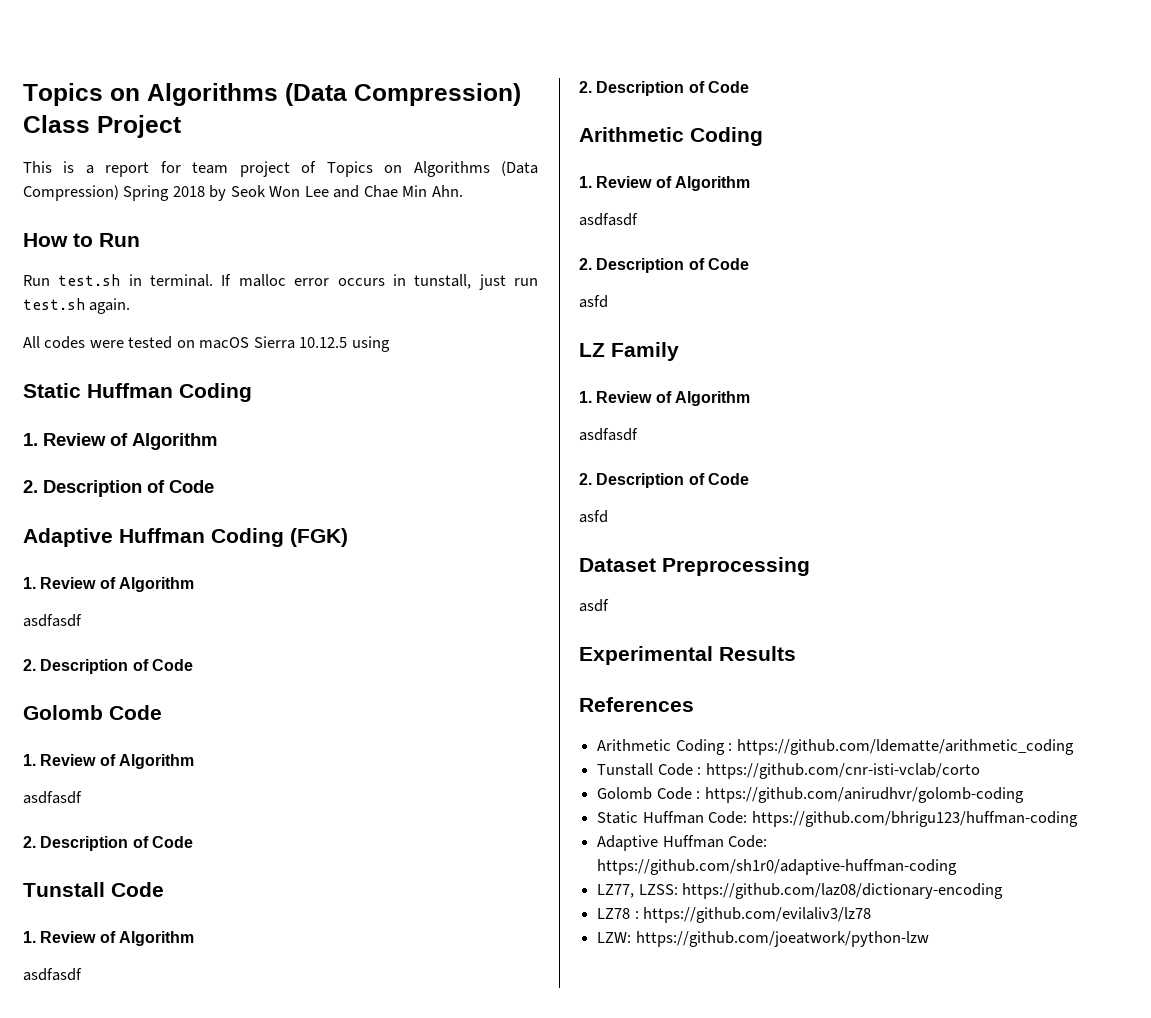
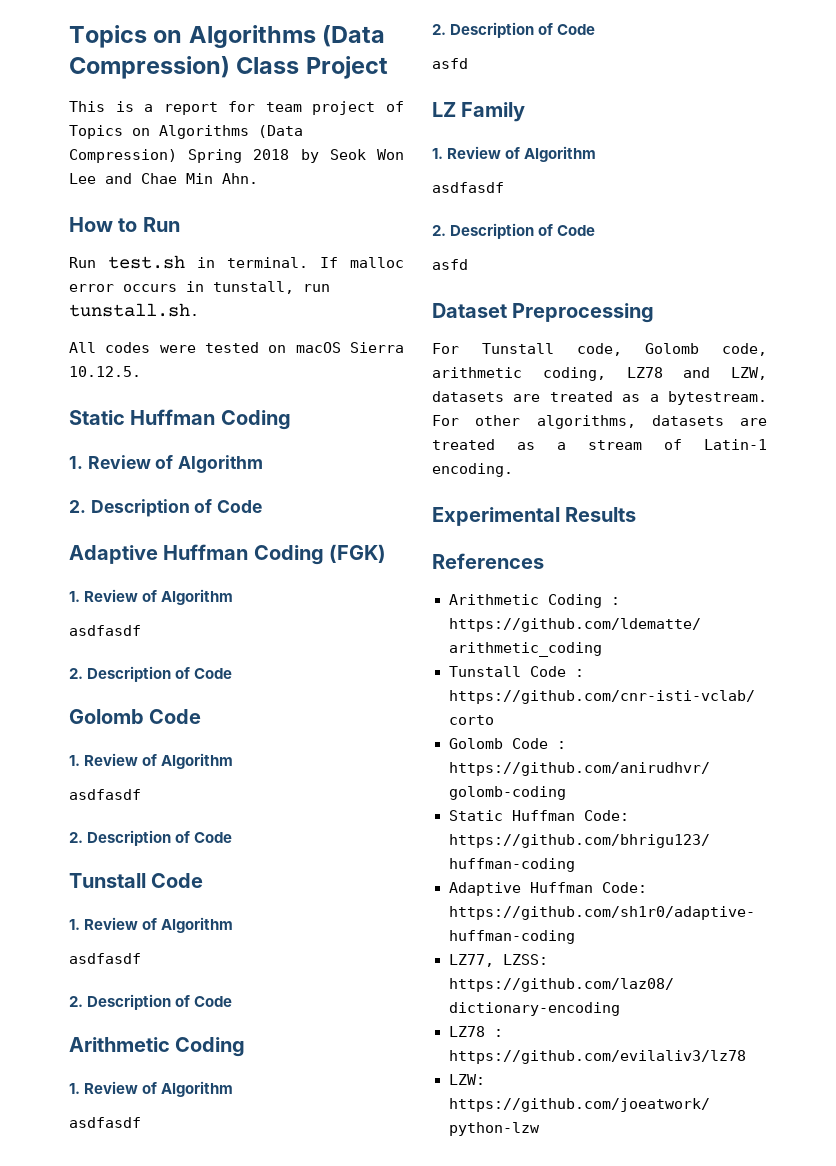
[478,274,538,290] [23,298,131,314] just run test.sh again. -> [303,284,330,292] [69,303,199,317] run tunstall.sh.
[299,336,390,352] 10.12.5 using -> [69,366,141,377] 10.12.5.
[579,599,609,612] asdf -> [432,343,767,356] [432,367,767,381] [432,391,767,405] [432,415,767,429] [432,439,767,450] [432,463,513,477] For Tunstall code, Golomb code, arithmetic coding, LZ78 and LZW, datasets are treated as a bytestream. For other algorithms, datasets are treated as a stream of Latin-1 encoding.

